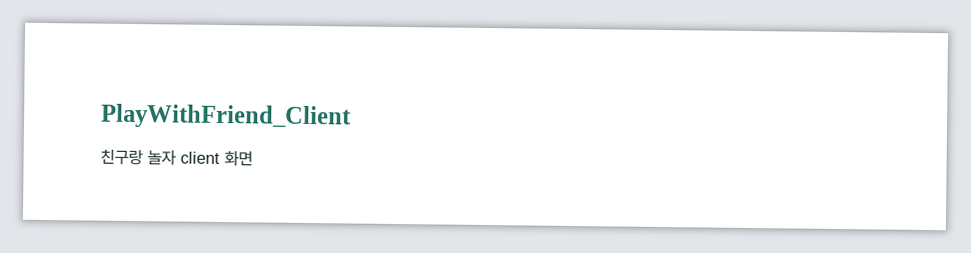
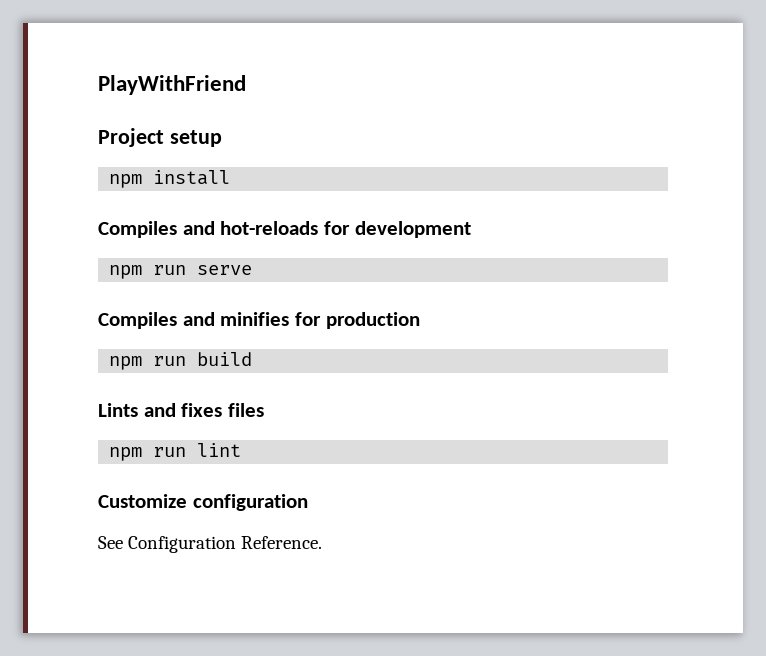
[100,103,352,130] [100,149,253,167] PlayWithFriend_Client // 친구랑 놀자 client 화면 -> [98,75,246,95] [98,128,222,147] [109,170,231,188] [98,221,471,238] [109,265,253,279] [98,312,420,329] [109,352,253,370] [98,403,265,417] [109,443,242,461] [98,494,308,511] [98,536,323,553] PlayWithFriend // Project setup // npm install // Compiles and hot-reloads for development // npm run serve // Compiles and minifies for production // npm run build // Lints and fixes files // npm run lint // Customize configuration // See Configuration Reference.

